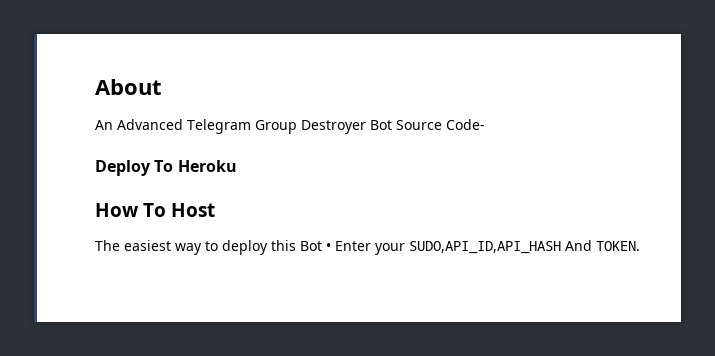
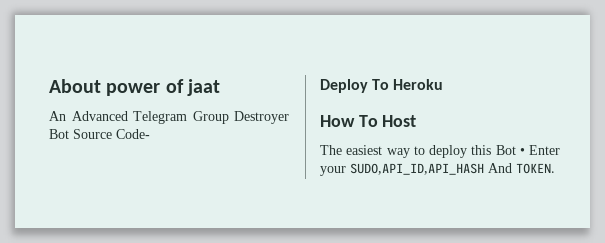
(162, 87) none -> [106,79,220,96] power of jaat

